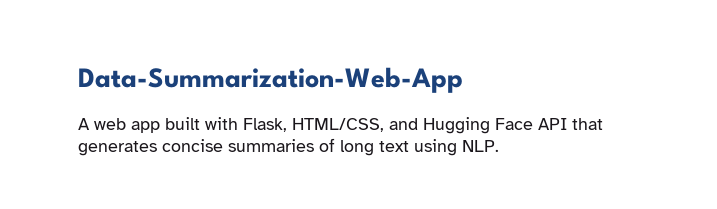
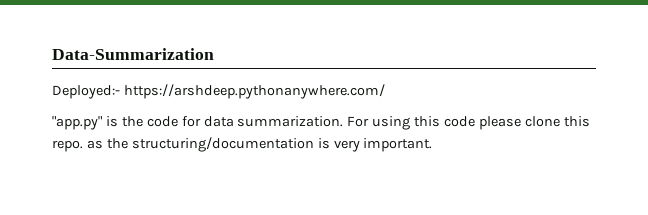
[78,67,463,93] [78,117,603,134] [78,138,499,156] Data-Summarization-Web-App // A web app built with Flask, HTML/CSS, and Hugging Face API that generates concise summaries of long text using NLP. -> [52,48,214,60] [52,84,385,99] [52,116,590,130] [52,137,433,152] Data-Summarization // Deployed:- https://arshdeep.pythonanywhere.com/ // "app.py" is the code for data summarization. For using this code please clone this repo. as the structuring/documentation is very important.

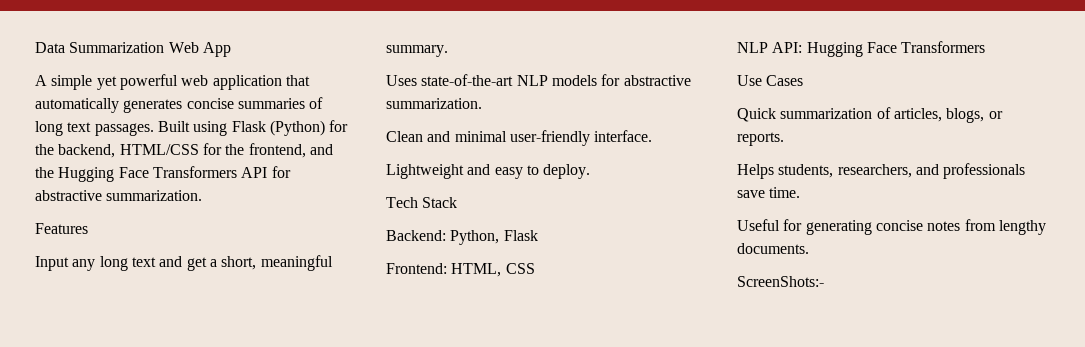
[52,48,214,60] [52,84,385,99] [52,116,590,130] [52,137,433,152] Data-Summarization // Deployed:- https://arshdeep.pythonanywhere.com/ // "app.py" is the code for data summarization. For using this code please clone this repo. as the structuring/documentation is very important. -> [35,42,231,57] [35,74,310,90] [35,97,324,113] [35,120,349,136] [35,143,333,158] [35,166,291,182] [35,190,203,201] [35,223,88,234] [35,255,333,271] [386,45,448,57] [386,74,691,86] [386,98,482,109] [386,130,653,146] [386,164,591,179] [386,197,458,208] [386,230,538,245] [386,263,535,277] [737,41,986,57] [737,75,804,86] [737,107,1003,123] [737,132,784,146] [737,163,1026,179] [737,187,801,198] [737,219,1046,235] [737,243,809,254] [737,276,824,287] Data Summarization Web App // A simple yet powerful web application that automatically generates concise summaries of long text passages. Built using Flask (Python) for the backend, HTML/CSS for the frontend, and the Hugging Face Transformers API for abstractive summarization. // Features // Input any long text and get a short, meaningful summary. // Uses state-of-the-art NLP models for abstractive summarization. // Clean and minimal user-friendly interface. // Lightweight and easy to deploy. // Tech Stack // Backend: Python, Flask // Frontend: HTML, CSS // NLP API: Hugging Face Transformers // Use Cases // Quick summarization of articles, blogs, or reports. // Helps students, researchers, and professionals save time. // Useful for generating concise notes from lengthy documents. // ScreenShots:-

